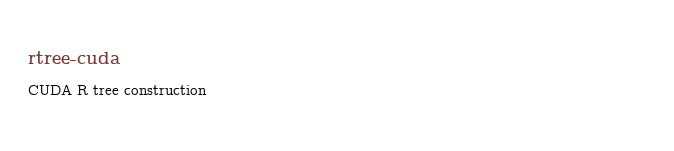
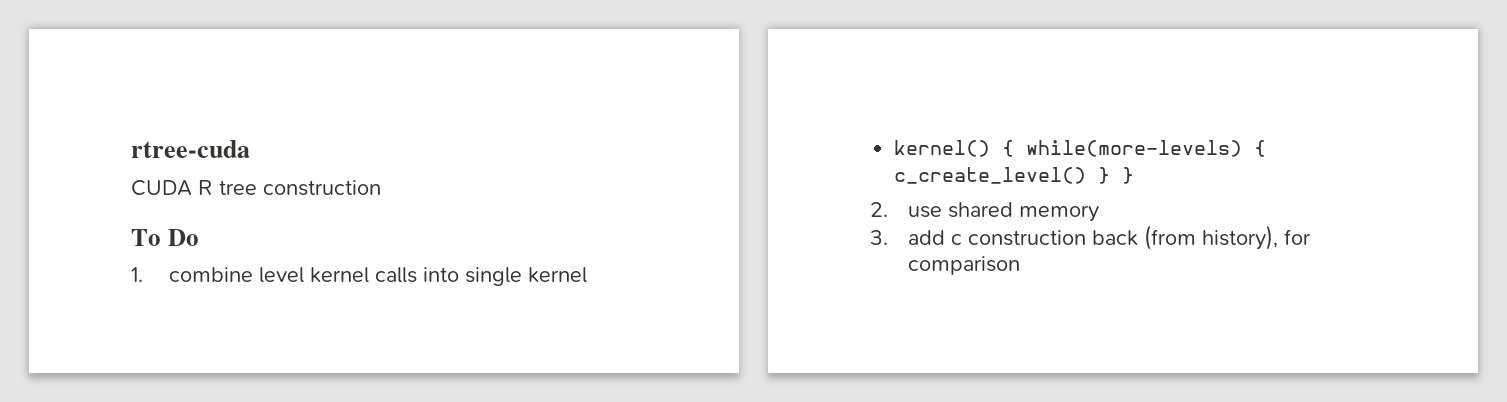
(207, 90) none -> [131,229,199,246] [131,267,587,286] [894,140,1267,157] [894,167,1135,184] [870,202,1099,222] [870,225,1311,250] [907,256,1020,275] // To Do // 1. combine level kernel calls into single kernel // kernel() { while(more-levels) { c_create_level() } } // 2. use shared memory // 3. add c construction back (from history), for comparison

